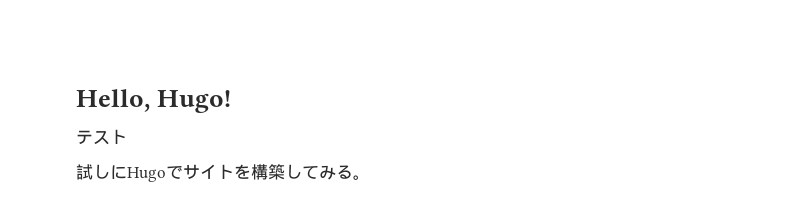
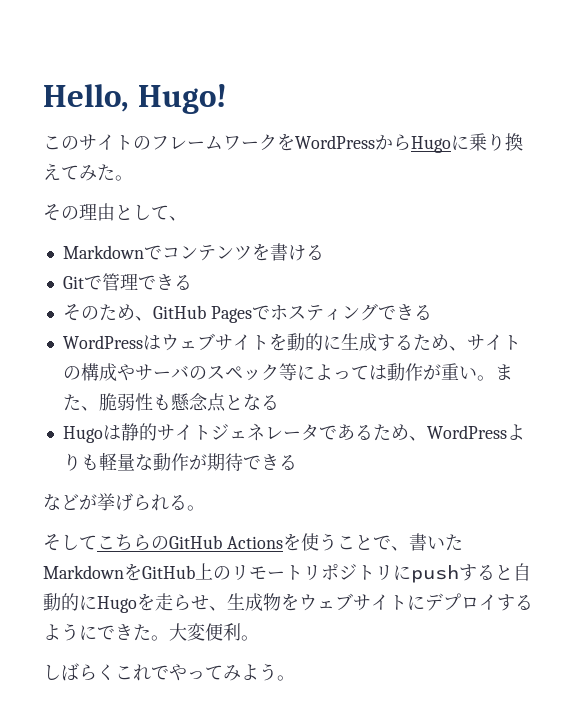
[76,129,127,145] [76,164,353,182] テスト // 試しにHugoでサイトを構築してみる -> [43,133,523,153] [43,163,133,181] [43,203,187,221] [62,243,324,261] [62,273,192,291] [62,303,432,323] [62,333,521,351] [62,363,513,381] [62,393,279,412] [62,423,525,443] [62,452,297,471] [43,493,205,511] [43,533,463,551] [43,563,531,583] [43,593,533,613] [43,623,259,641] [43,663,277,681] このサイトのフレームワークをWordPressからHugoに乗り換えてみた。 // その理由として、 // Markdownでコンテンツを書ける // Gitで管理できる // そのため、GitHub Pagesでホスティングできる // WordPressはウェブサイトを動的に生成するため、サイトの構成やサーバのスペック等によっては動作が重い。また、脆弱性も懸念点となる // Hugoは静的サイトジェネレータであるため、WordPressよりも軽量な動作が期待できる // などが挙げられる。 // そしてこちらのGitHub Actionsを使うことで、書いたMarkdownをGitHub上のリモートリポジトリにpushすると自動的にHugoを走らせ、生成物をウェブサイトにデプロイするようにできた。大変便利。 // しばらくこれでやってみよう

